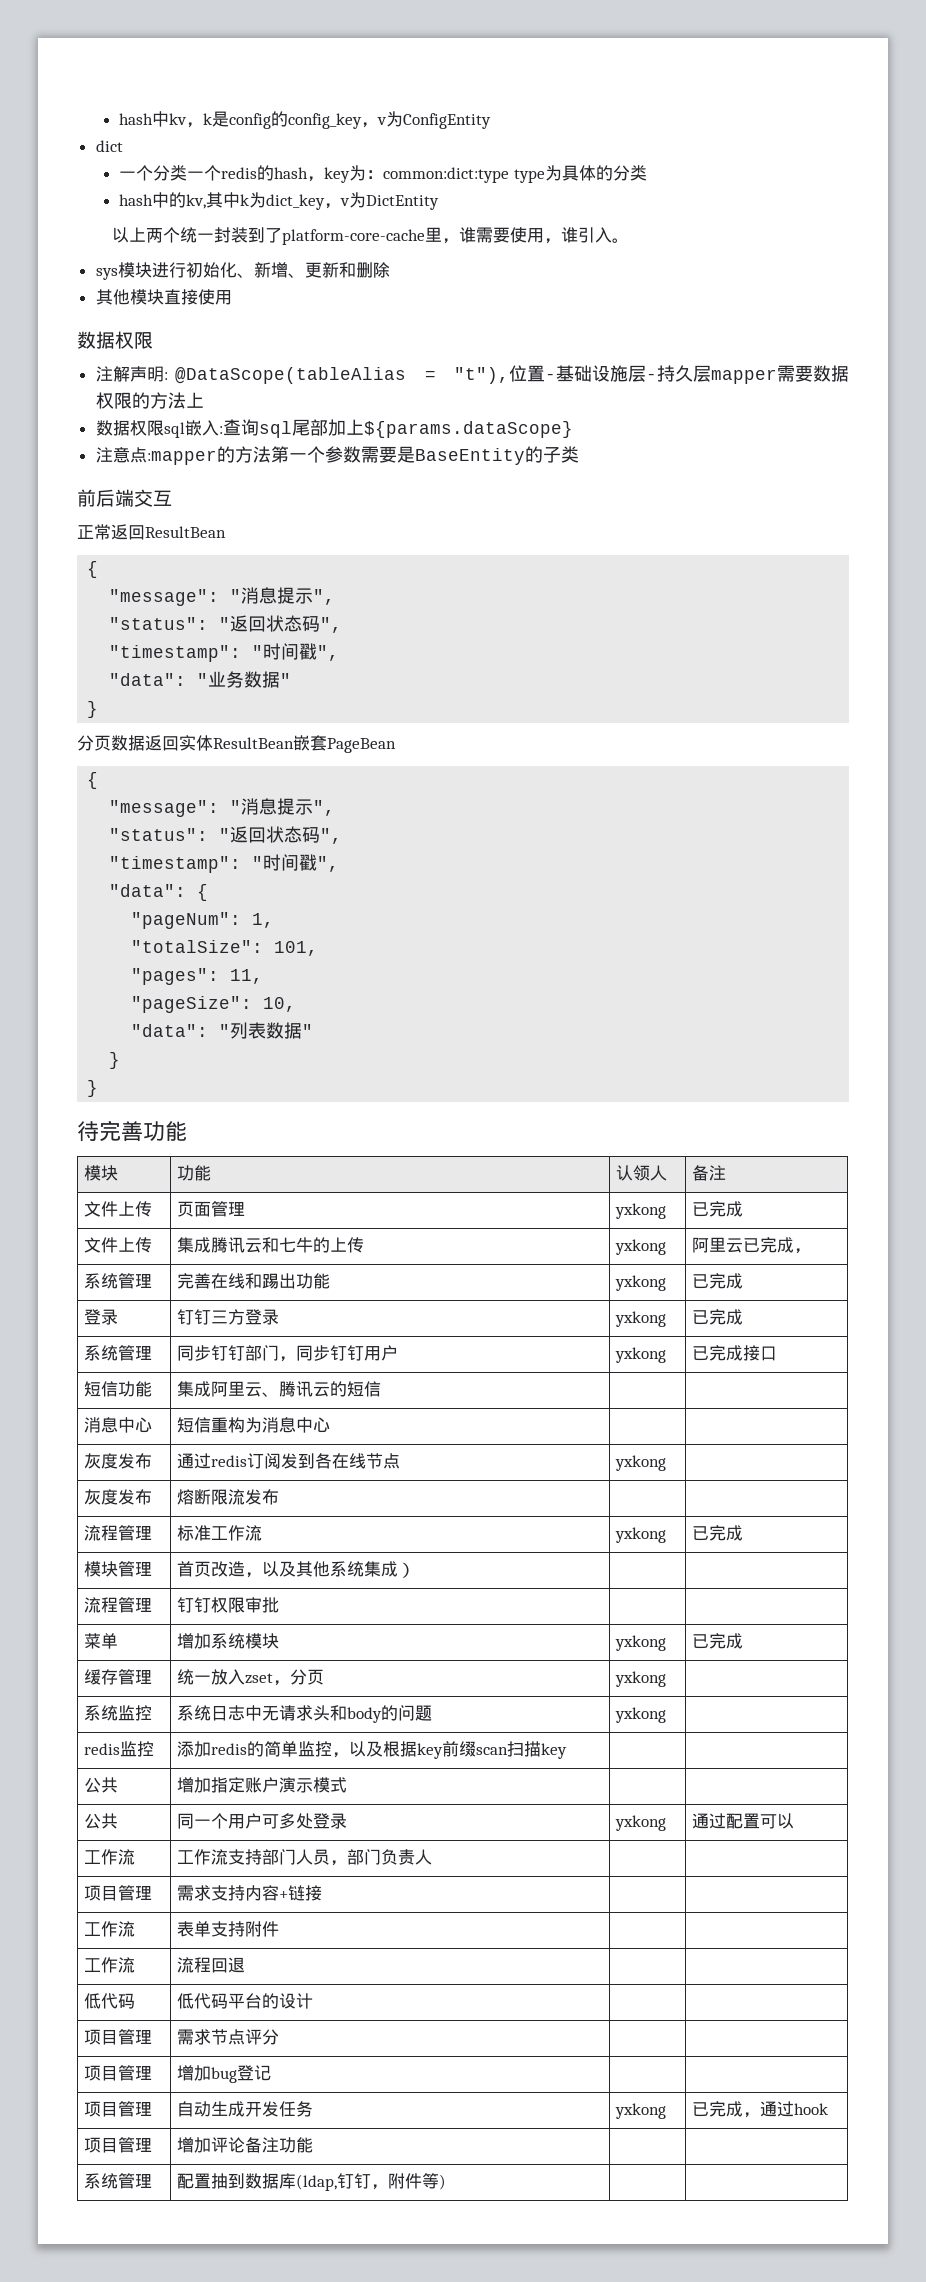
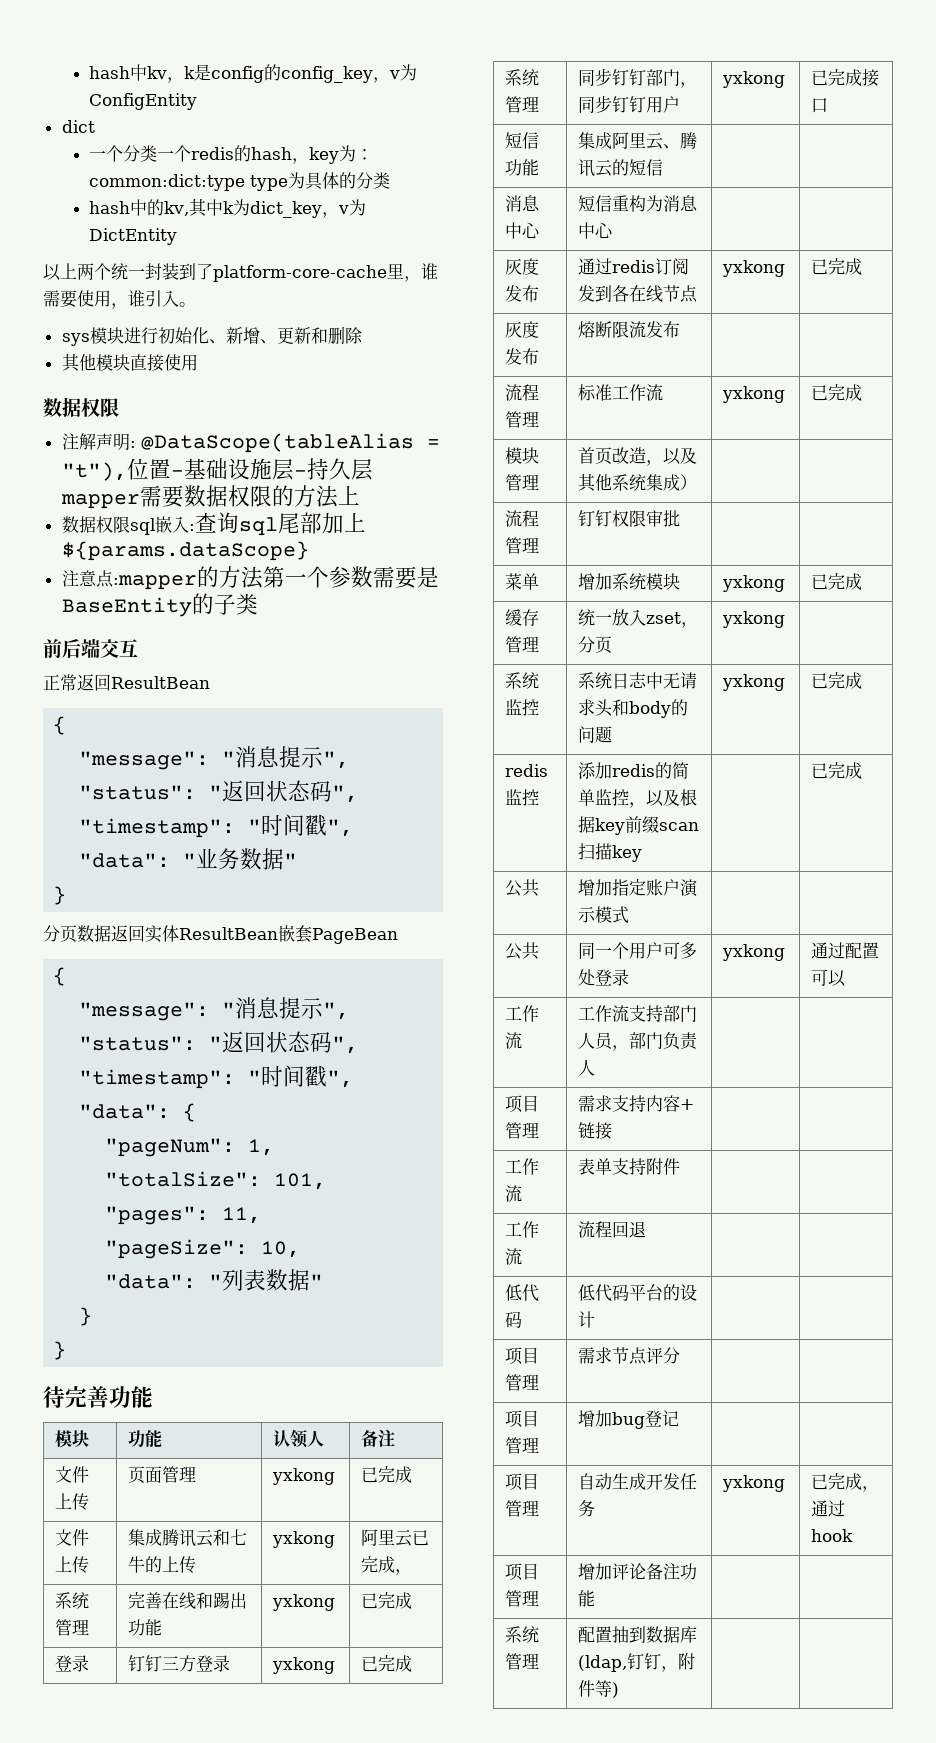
(667, 1463) none -> [811,258,863,275] 已完成
(667, 1715) none -> [811,672,863,689] 已完成
(568, 1751) none -> [811,762,863,779] 已完成

